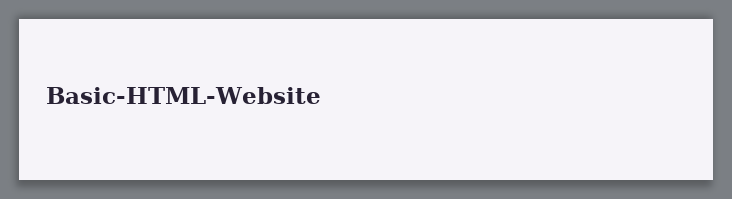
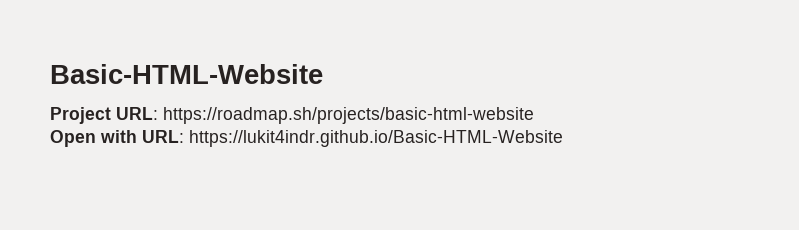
(321, 95) none -> [50,107,534,124] [50,130,563,147] // Project URL: https://roadmap.sh/projects/basic-html-website // Open with URL: https://lukit4indr.github.io/Basic-HTML-Website

